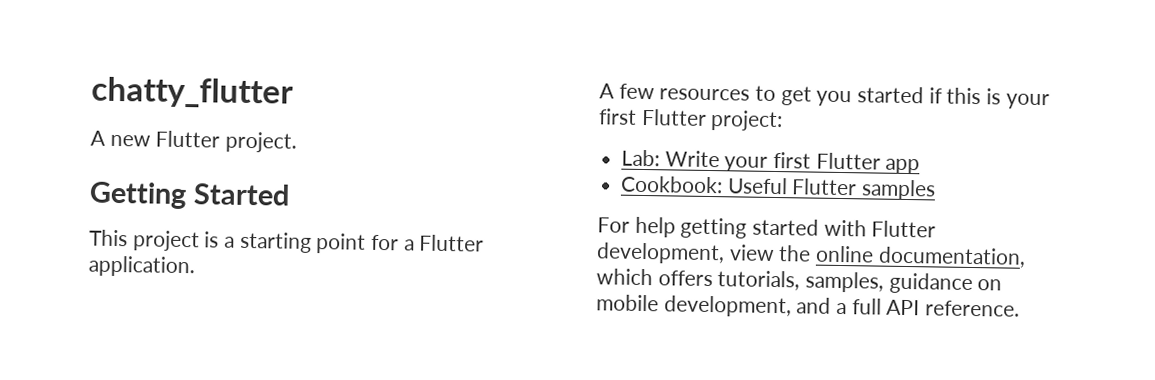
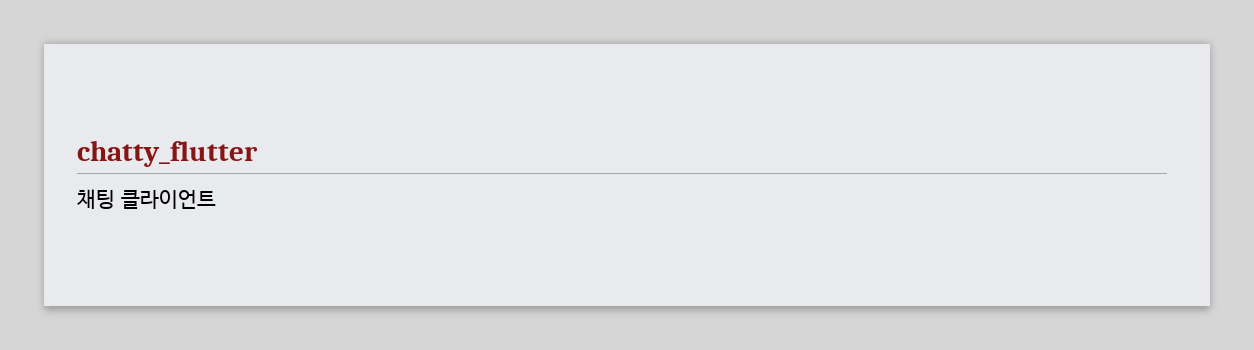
[90,130,298,153] [89,181,290,210] [89,229,485,254] [88,255,195,278] [599,83,1050,110] [598,108,784,132] [621,149,921,175] [620,175,937,201] [597,216,937,239] [596,242,1026,268] [596,268,1003,295] [596,294,1021,318] A new Flutter project. // Getting Started // This project is a starting point for a Flutter application. // A few resources to get you started if this is your first Flutter project: // Lab: Write your first Flutter app // Cookbook: Useful Flutter samples // For help getting started with Flutter development, view the online documentation, which offers tutorials, samples, guidance on mobile development, and a full API reference. -> [77,189,216,209] 채팅 클라이언트

